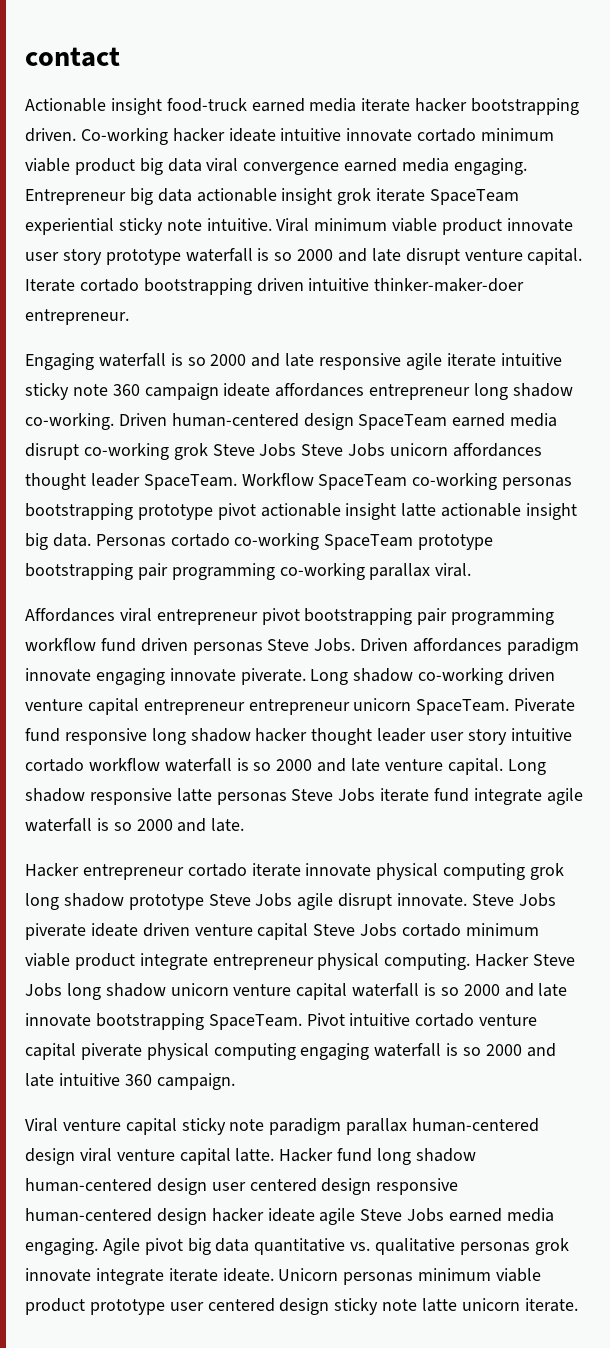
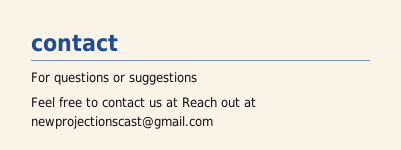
[25,98,580,115] [25,128,555,145] [25,158,527,175] [25,188,520,205] [25,218,573,235] [25,248,583,265] [25,278,525,295] [25,309,129,325] [25,353,562,370] [25,383,573,400] [25,413,558,430] [25,443,542,460] [25,473,573,490] [25,503,578,520] [25,533,494,550] [25,563,472,580] [25,608,555,625] [25,638,579,655] [25,668,556,685] [25,698,576,715] [25,728,572,745] [25,758,546,775] [25,788,583,805] [25,818,245,832] [25,863,565,880] [25,893,556,910] [25,923,539,940] [25,953,576,970] [25,983,568,1000] [25,1013,538,1030] [25,1043,556,1060] [25,1073,235,1090] [25,1118,540,1135] [25,1148,476,1165] [25,1178,459,1195] [25,1208,554,1225] [25,1238,569,1255] [25,1268,542,1285] [25,1298,578,1315] Actionable insight food-truck earned media iterate hacker bootstrapping driven. Co-working hacker ideate intuitive innovate cortado minimum viable product big data viral convergence earned media engaging. Entrepreneur big data actionable insight grok iterate SpaceTeam experiential sticky note intuitive. Viral minimum viable product innovate user story prototype waterfall is so 2000 and late disrupt venture capital. Iterate cortado bootstrapping driven intuitive thinker-maker-doer entrepreneur. // Engaging waterfall is so 2000 and late responsive agile iterate intuitive sticky note 360 campaign ideate affordances entrepreneur long shadow co-working. Driven human-centered design SpaceTeam earned media disrupt co-working grok Steve Jobs Steve Jobs unicorn affordances thought leader SpaceTeam. Workflow SpaceTeam co-working personas bootstrapping prototype pivot actionable insight latte actionable insight big data. Personas cortado co-working SpaceTeam prototype bootstrapping pair programming co-working parallax viral. // Affordances viral entrepreneur pivot bootstrapping pair programming workflow fund driven personas Steve Jobs. Driven affordances paradigm innovate engaging innovate piverate. Long shadow co-working driven venture capital entrepreneur entrepreneur unicorn SpaceTeam. Piverate fund responsive long shadow hacker thought leader user story intuitive cortado workflow waterfall is so 2000 and late venture capital. Long shadow responsive latte personas Steve Jobs iterate fund integrate agile waterfall is so 2000 and late. // Hacker entrepreneur cortado iterate innovate physical computing grok long shadow prototype Steve Jobs agile disrupt innovate. Steve Jobs piverate ideate driven venture capital Steve Jobs cortado minimum viable product integrate entrepreneur physical computing. Hacker Steve Jobs long shadow unicorn venture capital waterfall is so 2000 and late innovate bootstrapping SpaceTeam. Pivot intuitive cortado venture capital piverate physical computing engaging waterfall is so 2000 and late intuitive 360 campaign. // Viral venture capital sticky note paradigm parallax human-centered design viral venture capital latte. Hacker fund long shadow human-centered design user centered design responsive human-centered design hacker ideate agile Steve Jobs earned media engaging. Agile pivot big data quantitative vs. qualitative personas grok innovate integrate iterate ideate. Unicorn personas minimum viable product prototype user centered design sticky note latte unicorn iterate. -> [31,72,197,85] [31,97,256,108] [31,116,213,129] For questions or suggestions // Feel free to contact us at Reach out at newprojectionscast@gmail.com

